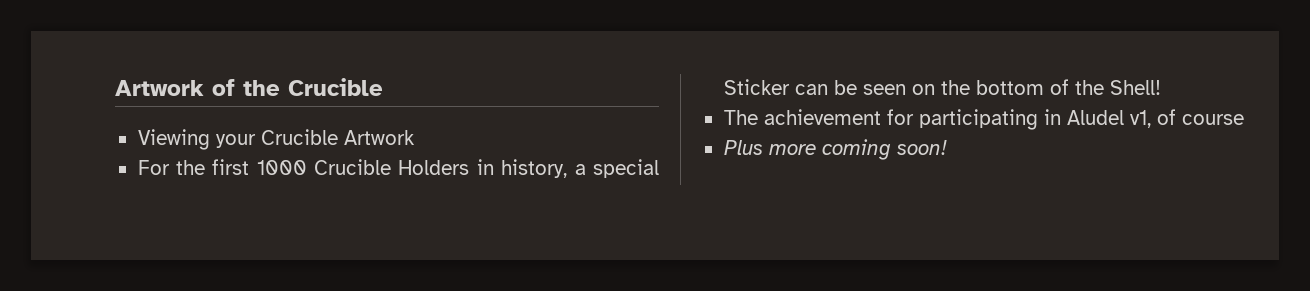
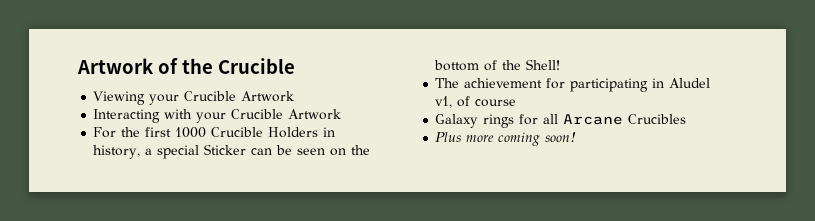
(415, 137) none -> [93,109,342,123] // Interacting with your Crucible Artwork
(1244, 119) none -> [435,114,687,128] // Galaxy rings for all Arcane Crucibles

